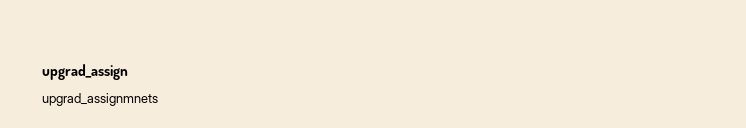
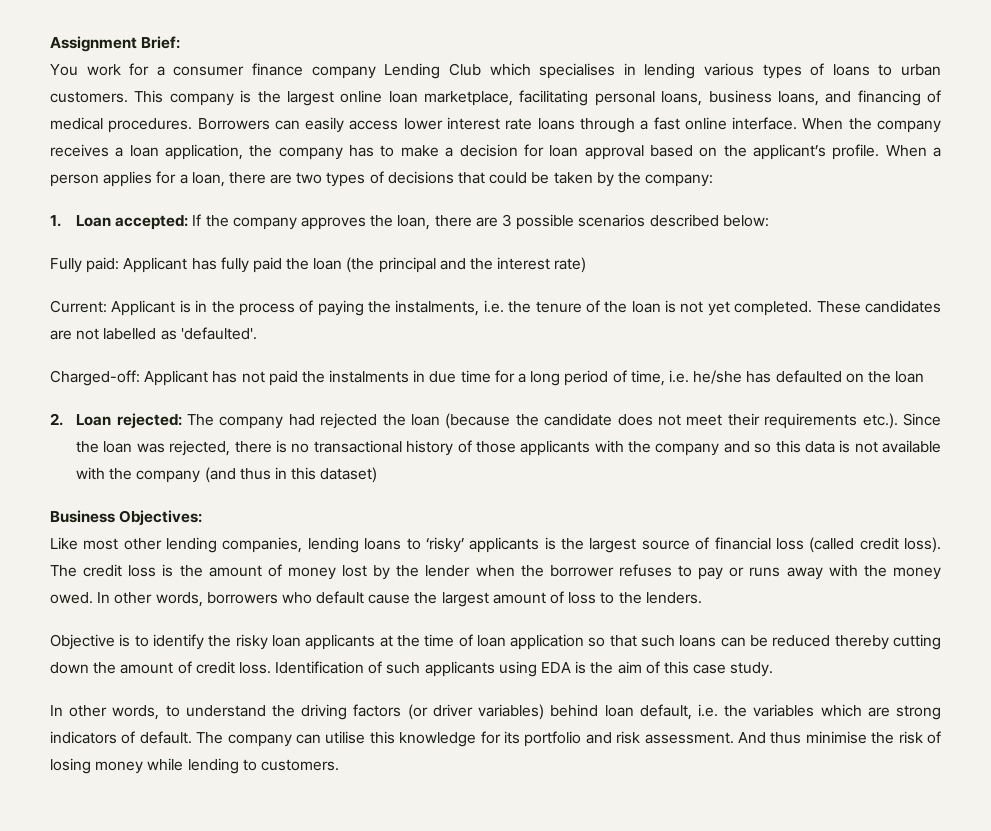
[42,64,128,80] [42,93,158,106] upgrad_assign // upgrad_assignmnets -> [50,36,181,52] [50,63,941,79] [50,90,941,106] [50,117,941,133] [50,144,942,160] [50,171,714,187] [50,214,769,230] [50,257,587,273] [50,300,942,316] [50,327,257,340] [50,370,925,386] [50,413,942,429] [76,440,942,456] [76,467,378,483] [50,510,203,526] [50,537,941,553] [50,564,942,580] [50,591,702,607] [50,634,942,650] [50,661,774,677] [50,704,941,720] [50,731,941,747] [50,758,339,774] Assignment Brief: // You work for a consumer finance company Lending Club which specialises in lending various types of loans to urban customers. This company is the largest online loan marketplace, facilitating personal loans, business loans, and financing of medical procedures. Borrowers can easily access lower interest rate loans through a fast online interface. When the company receives a loan application, the company has to make a decision for loan approval based on the applicant’s profile. When a person applies for a loan, there are two types of decisions that could be taken by the company: // 1. Loan accepted: If the company approves the loan, there are 3 possible scenarios described below: // Fully paid: Applicant has fully paid the loan (the principal and the interest rate) // Current: Applicant is in the process of paying the instalments, i.e. the tenure of the loan is not yet completed. These candidates are not labelled as 'defaulted'. // Charged-off: Applicant has not paid the instalments in due time for a long period of time, i.e. he/she has defaulted on the loan // 2. Loan rejected: The company had rejected the loan (because the candidate does not meet their requirements etc.). Since the loan was rejected, there is no transactional history of those applicants with the company and so this data is not available with the company (and thus in this dataset) // Business Objectives: // Like most other lending companies, lending loans to ‘risky’ applicants is the largest source of financial loss (called credit loss). The credit loss is the amount of money lost by the lender when the borrower refuses to pay or runs away with the money owed. In other words, borrowers who default cause the largest amount of loss to the lenders. // Objective is to identify the risky loan applicants at the time of loan application so that such loans can be reduced thereby cutting down the amount of credit loss. Identification of such applicants using EDA is the aim of this case study. // In other words, to understand the driving factors (or driver variables) behind loan default, i.e. the variables which are strong indicators of default. The company can utilise this knowledge for its portfolio and risk assessment. And thus minimise the risk of losing money while lending to customers.

